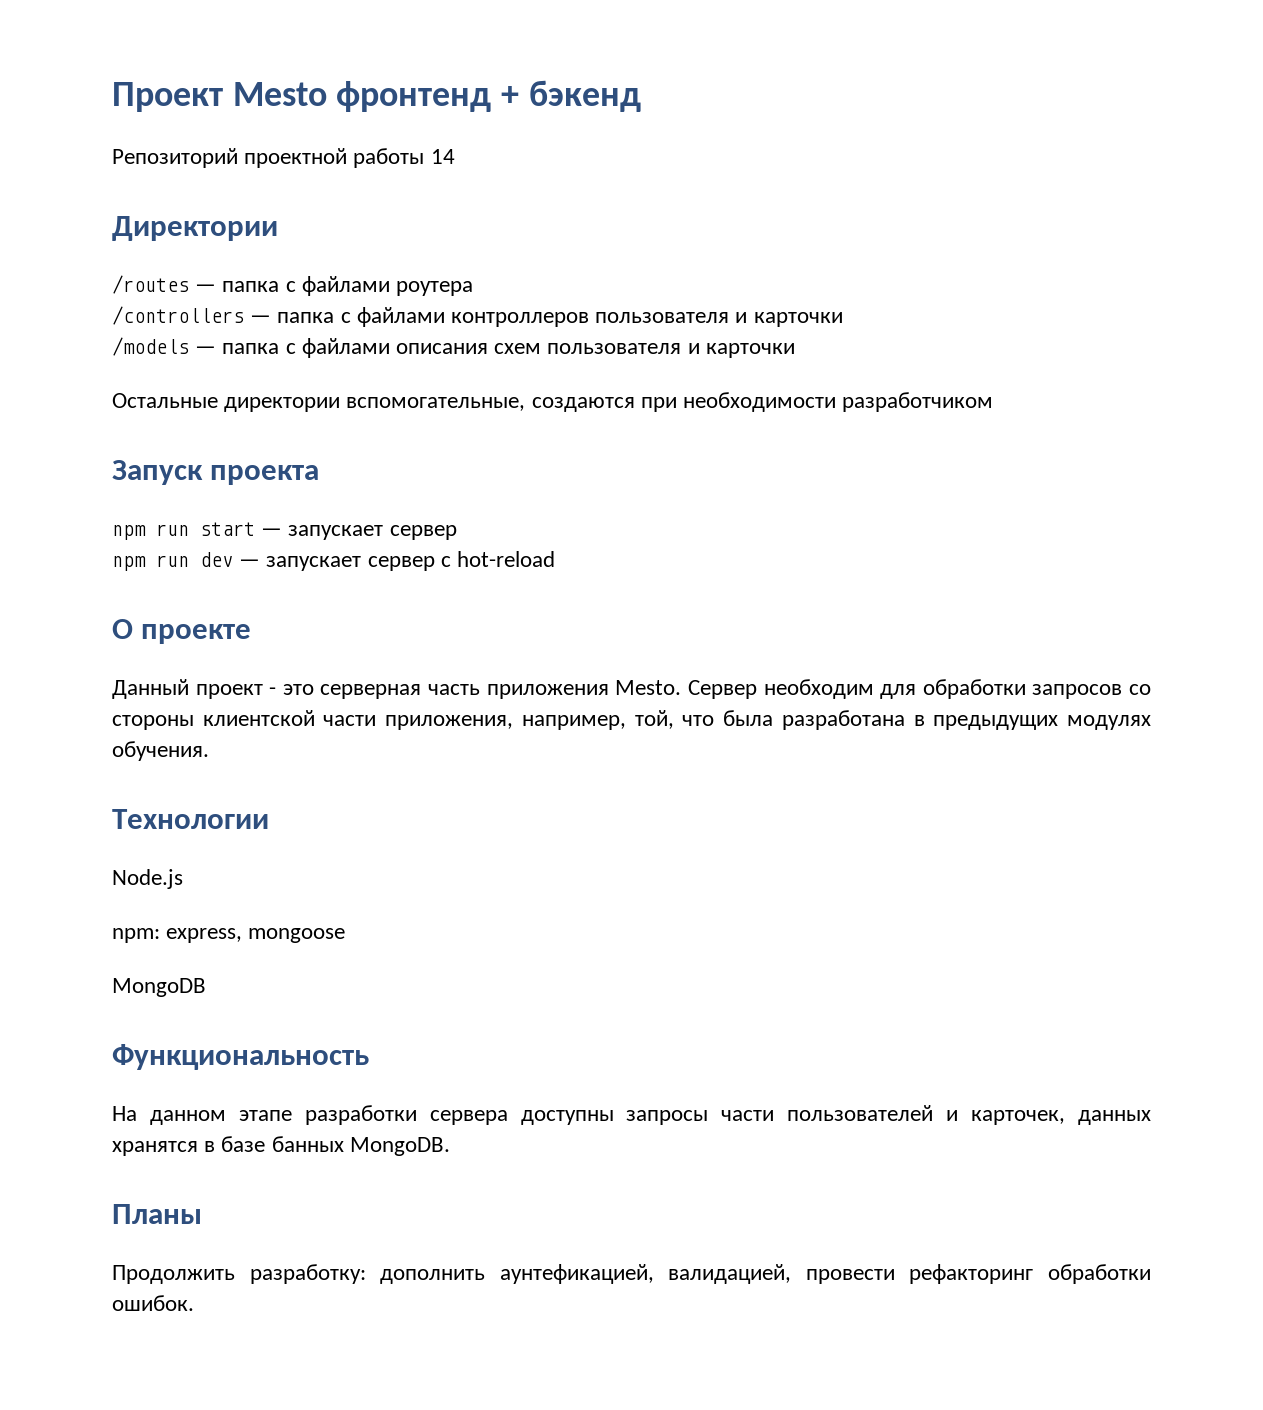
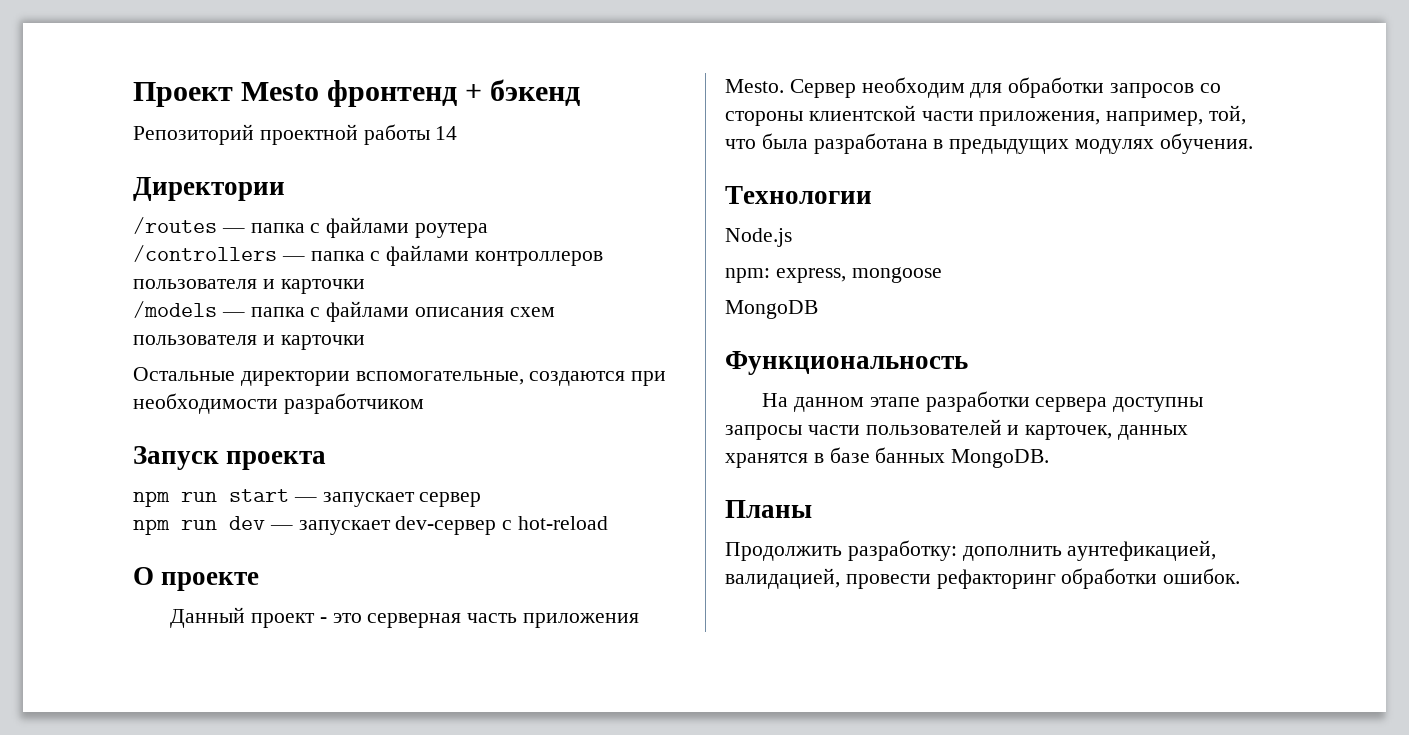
[367,556,435,571] сервер -> [395,516,497,535] dev-сервер

